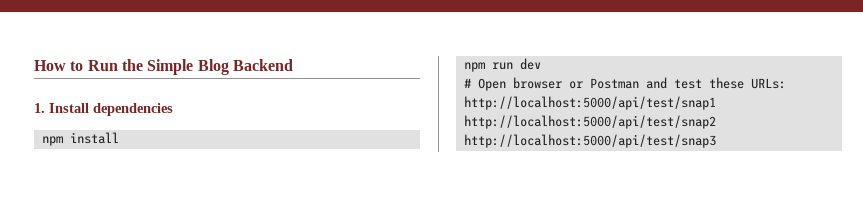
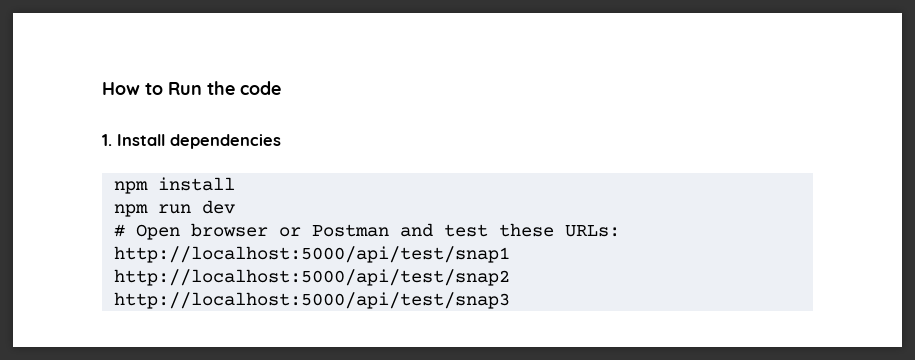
[147,59,293,75] Simple Blog Backend -> [240,81,281,95] code

